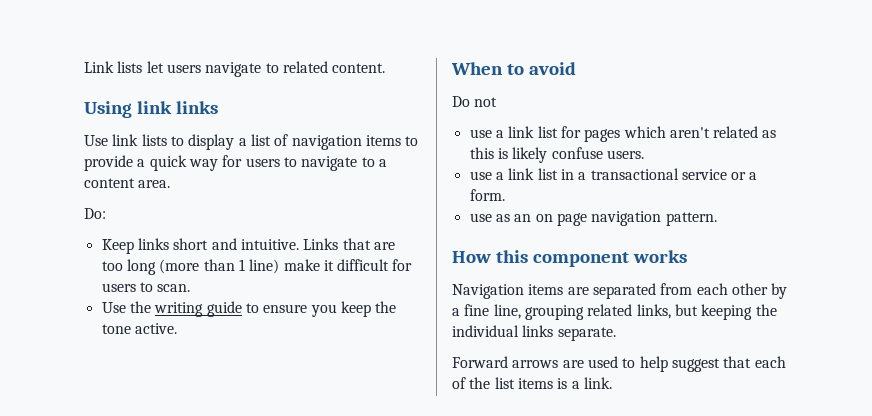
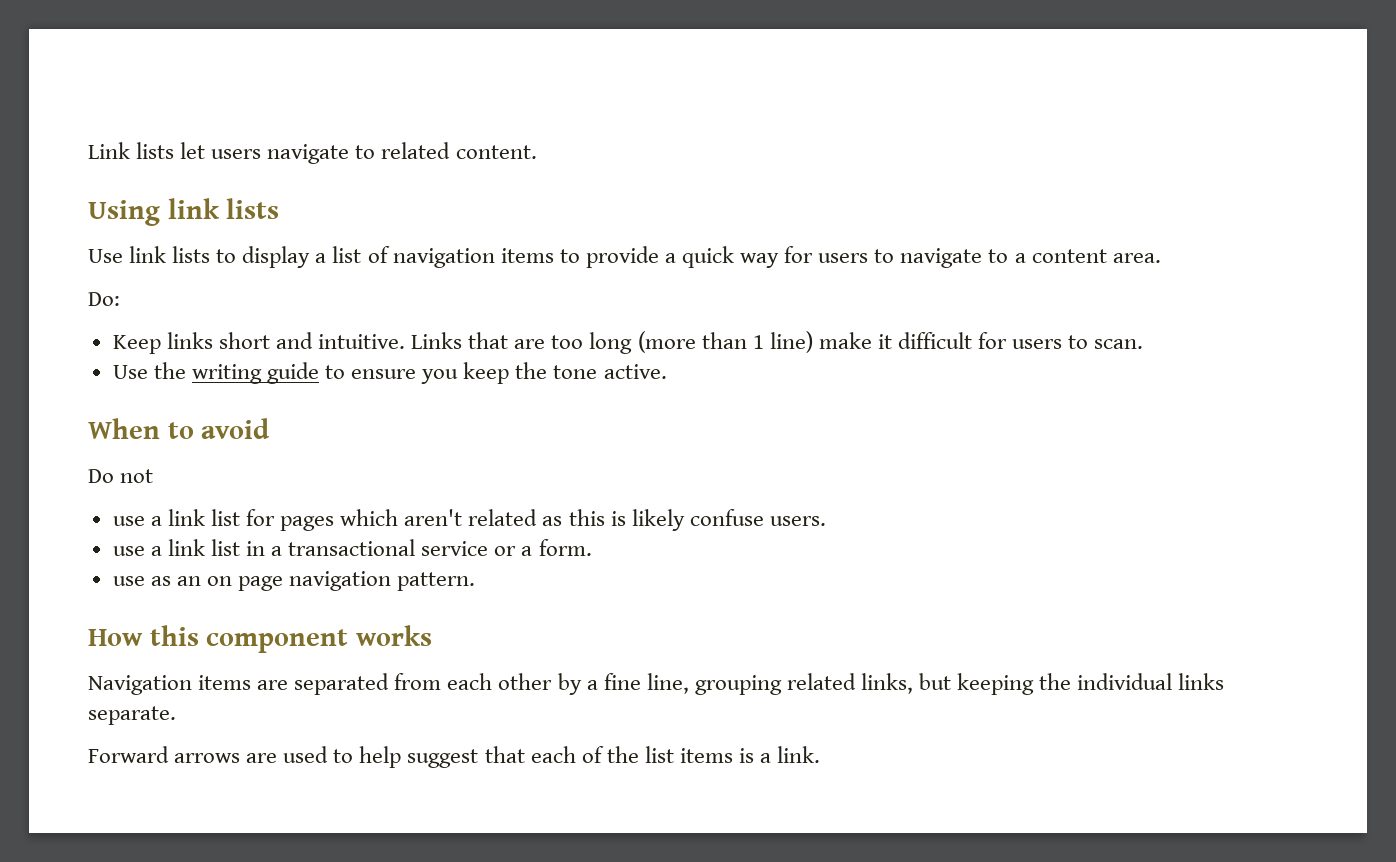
[175,101,218,114] links -> [226,198,280,219] lists

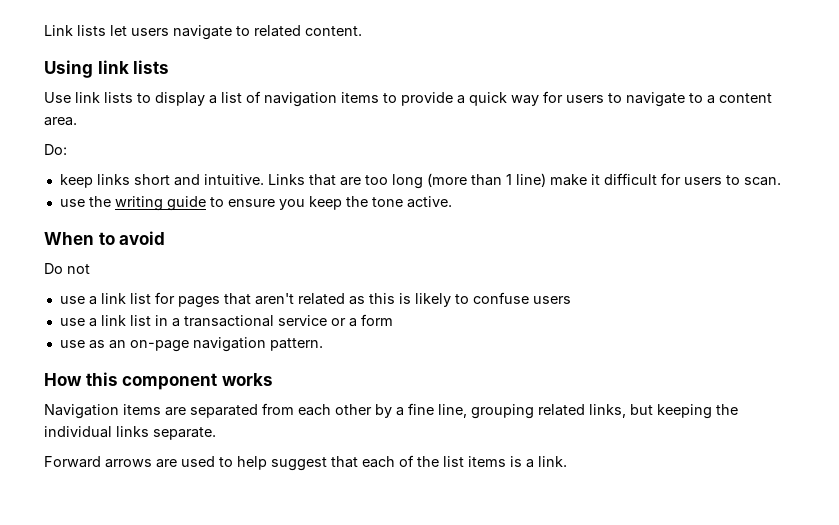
[112,335,161,354] Keep -> [59,174,93,188] keep
[112,365,148,379] Use -> [59,199,85,207] use
[340,509,399,526] which -> [223,293,251,305] that
[689,509,826,526] confuse users. -> [454,292,571,304] to confuse users
[538,539,592,556] form. -> [360,314,393,326] form
[206,576,284,591] on page -> [129,340,189,352] on-page

